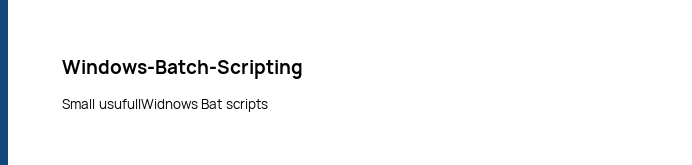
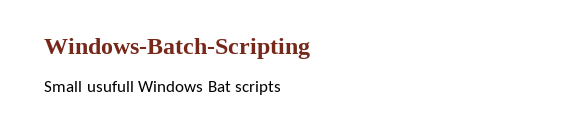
[98,99,198,109] usufullWidnows -> [86,81,204,92] usufull Windows

